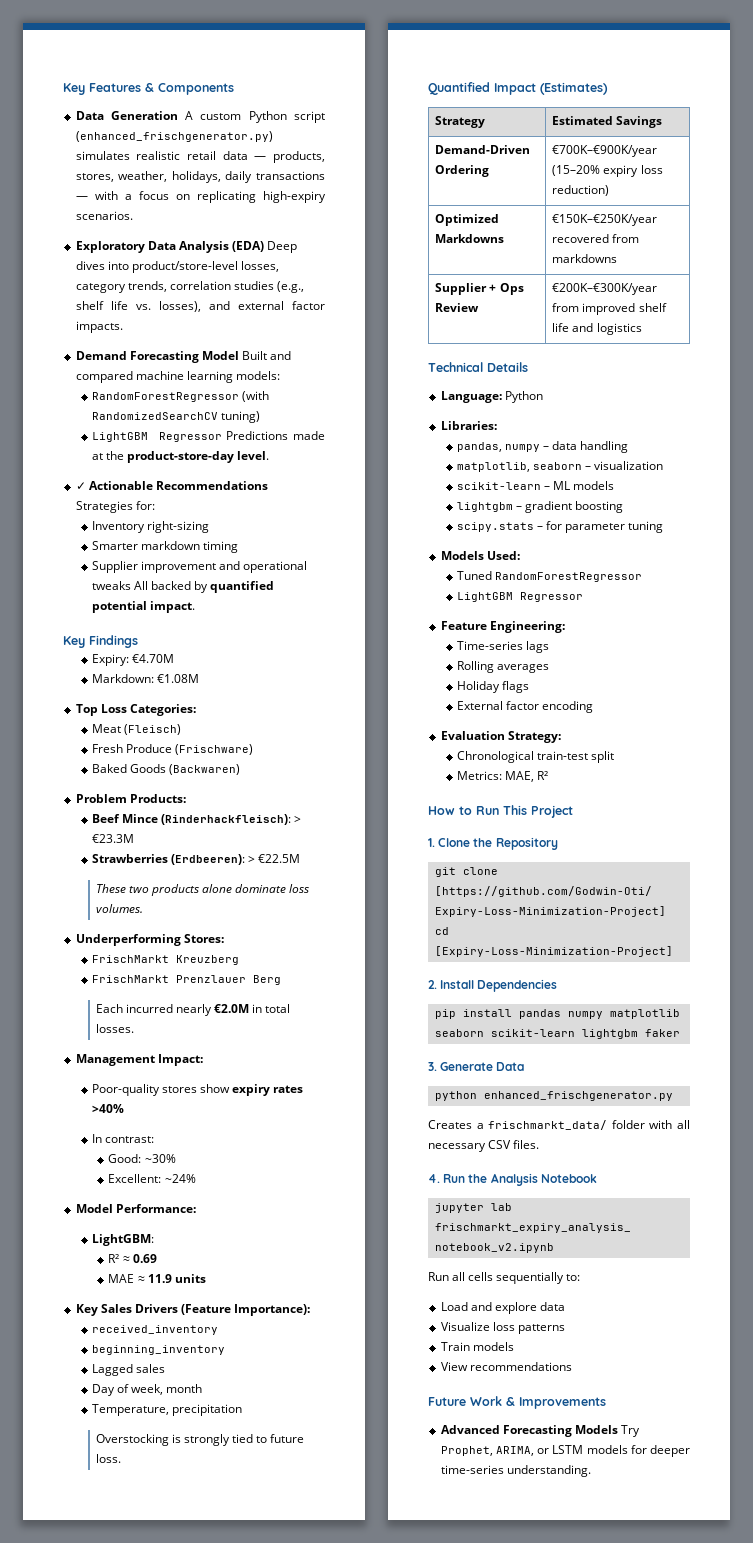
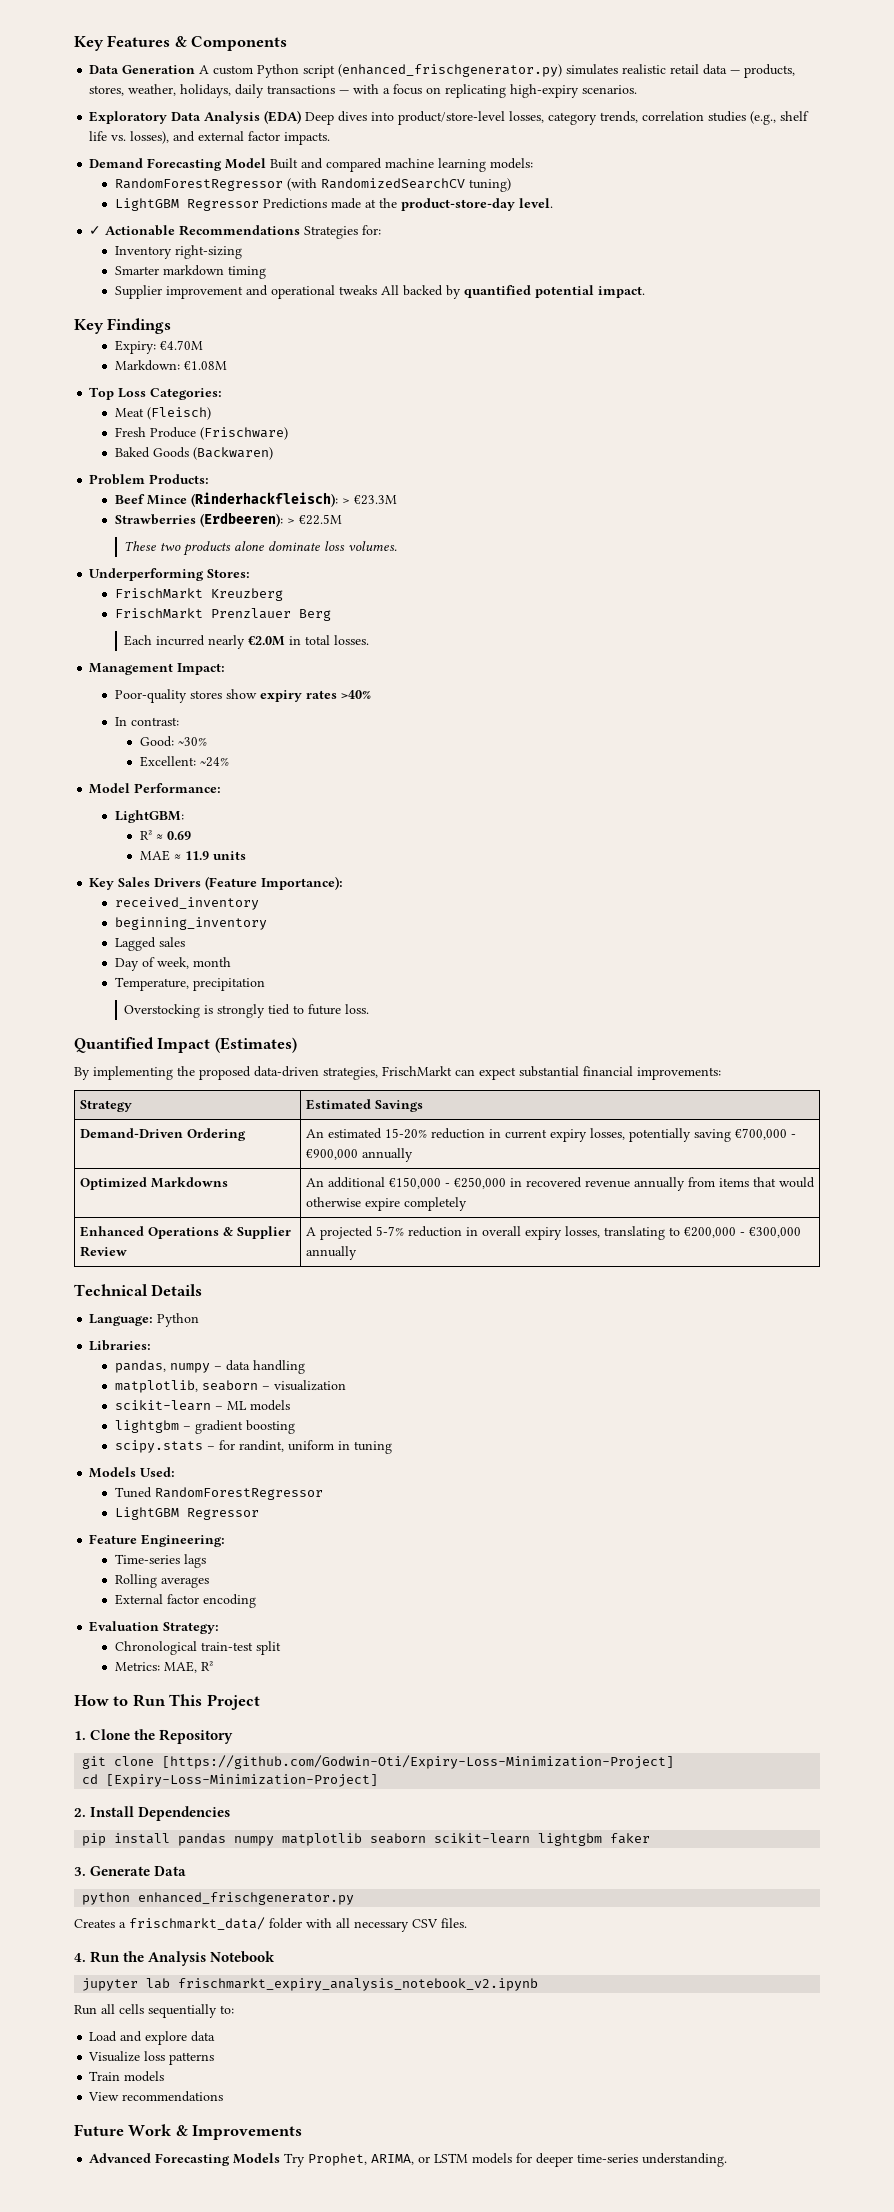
(608, 88) none -> [74,1066,721,1080] // By implementing the proposed data-driven strategies, FrischMarkt can expect substantial financial improvements:
[552,145,658,157] [552,165,663,177] [552,185,610,196] [435,214,500,226] [435,234,505,243] [552,214,658,226] [552,234,640,243] [552,254,618,263] [435,283,524,295] [435,303,480,312] [552,283,658,295] [552,303,667,315] [552,323,642,335] €700K–€900K/year (15–20% expiry loss reduction) // Optimized Markdowns | €150K–€250K/year recovered from markdowns // Supplier + Ops Review | €200K–€300K/year from improved shelf life and logistics -> [305,1128,796,1142] [305,1148,413,1162] [79,1177,228,1190] [305,1177,815,1191] [305,1197,467,1211] [79,1226,291,1239] [79,1246,127,1257] [305,1226,801,1240] [305,1246,357,1260] An estimated 15-20% reduction in current expiry losses, potentially saving €700,000 - €900,000 annually // Optimized Markdowns | An additional €150,000 - €250,000 in recovered revenue annually from items that would otherwise expire completely // Enhanced Operations & Supplier Review | A projected 5-7% reduction in overall expiry losses, translating to €200,000 - €300,000 annually
[565,523,626,533] parameter -> [238,1440,350,1452] randint, uniform in
[457,681,530,693] // Holiday flags -> (209, 1582) none

